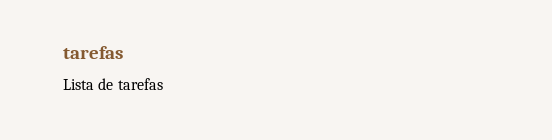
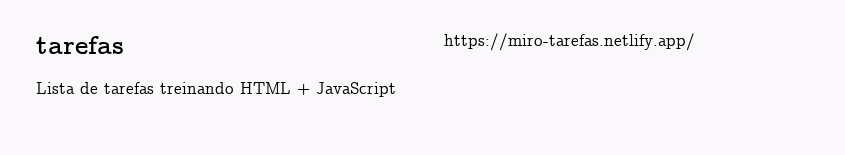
(163, 84) none -> [160,82,396,97] [444,33,695,51] treinando HTML + JavaScript https://miro-tarefas.netlify.app/

